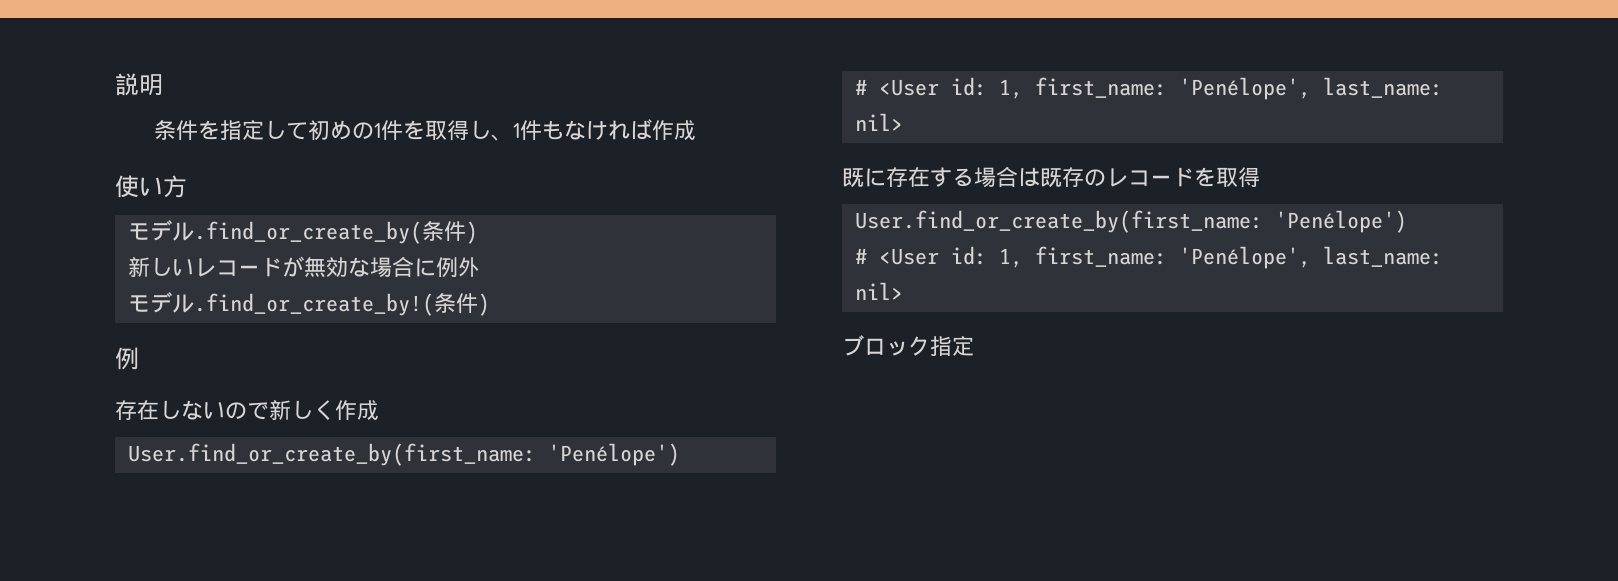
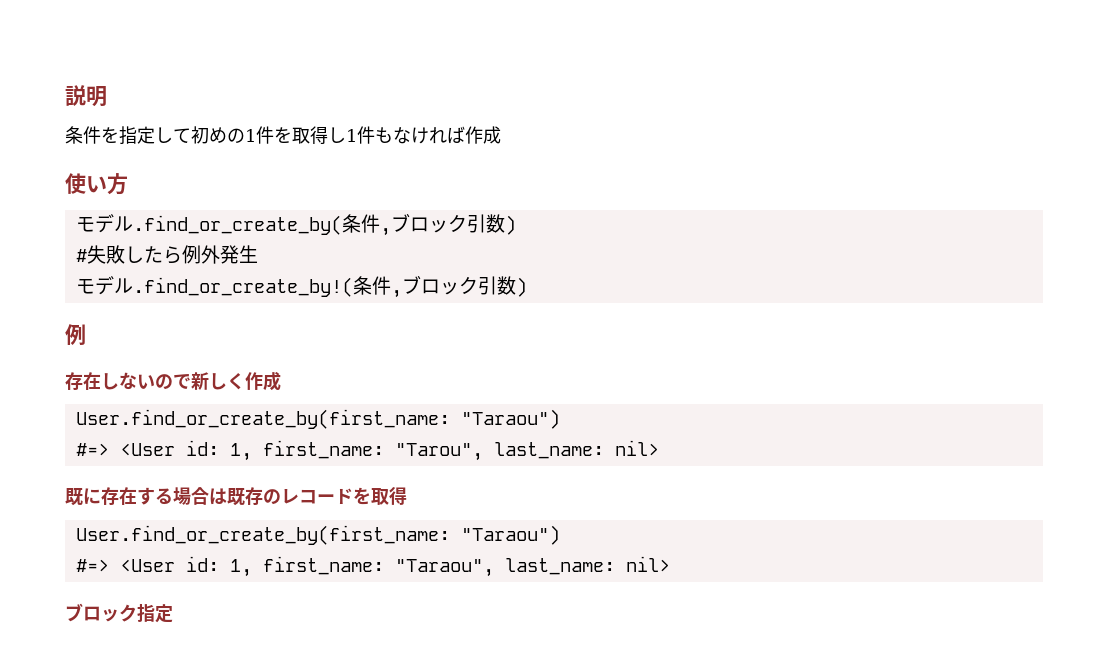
[491,134,514,141] 、 -> (346, 135) none
[466,221,479,244] [128,256,437,278] ) // 新しいレコードが無効な場合に -> [379,213,516,236] [75,245,182,264] ,ブロック引数) // #失敗したら
(481, 267) none -> [219,245,258,264] 発生
(479, 303) none -> [390,275,516,298] ,ブロック引数
[548,443,681,466] [855,77,1312,100] 'Penélope') // # <User id: 1, first_name: 'Penélope', -> [460,409,560,429] [75,440,483,461] "Taraou") // #=> <User id: 1, first_name: "Tarou",
[1275,210,1408,233] [855,246,1312,269] 'Penélope') // # <User id: 1, first_name: 'Penélope', -> [460,525,560,545] [75,556,494,577] "Taraou") // #=> <User id: 1, first_name: "Taraou",

